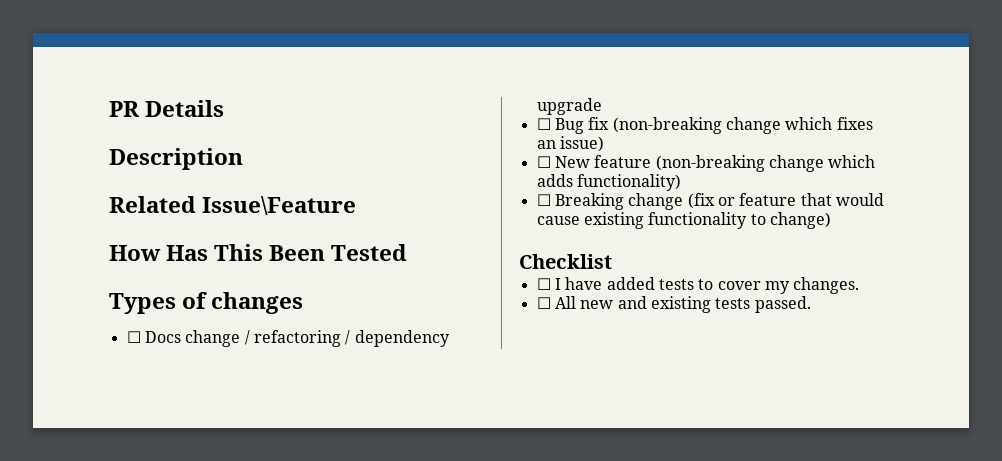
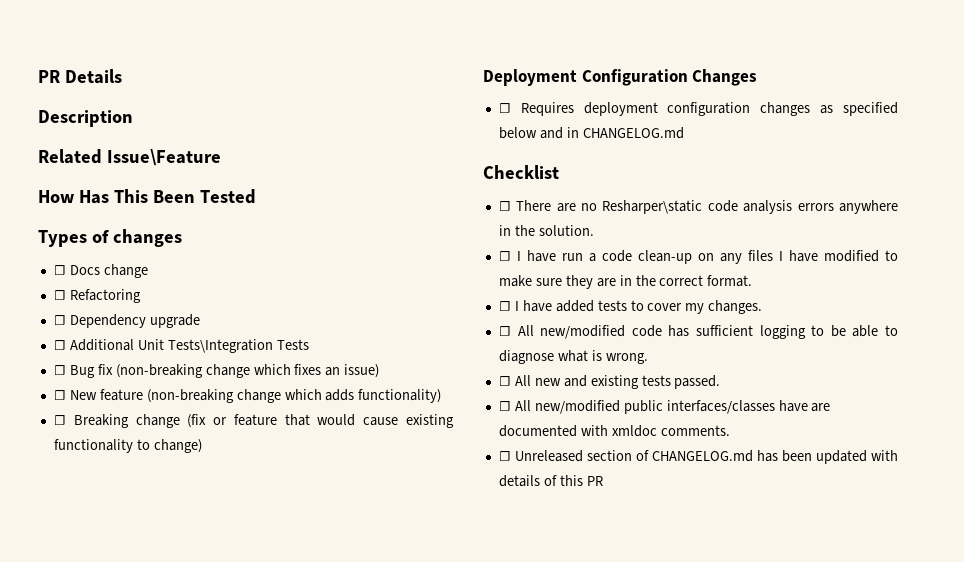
[244,330,450,347] [536,98,602,115] / refactoring / dependency upgrade -> [53,289,141,303] [53,314,200,328] [53,339,309,353] // ☐ Refactoring // ☐ Dependency upgrade // ☐ Additional Unit Tests\Integration Tests
[519,254,612,269] Checklist -> [483,69,758,86] [498,102,898,116] [498,127,684,139] [483,165,559,179] [498,200,898,214] [498,225,594,236] [498,250,898,264] [498,275,753,289] Deployment Configuration Changes // ☐ Requires deployment configuration changes as specified below and in CHANGELOG.md // Checklist // ☐ There are no Resharper\static code analysis errors anywhere in the solution. // ☐ I have run a code clean-up on any files I have modified to make sure they are in the correct format.
(860, 285) none -> [498,325,899,339] [498,350,648,364] // ☐ All new/modified code has sufficient logging to be able to diagnose what is wrong.
(811, 304) none -> [498,400,831,414] [498,425,730,437] [498,450,899,464] [498,475,603,487] // ☐ All new/modified public interfaces/classes have are documented with xmldoc comments. // ☐ Unreleased section of CHANGELOG.md has been updated with details of this PR

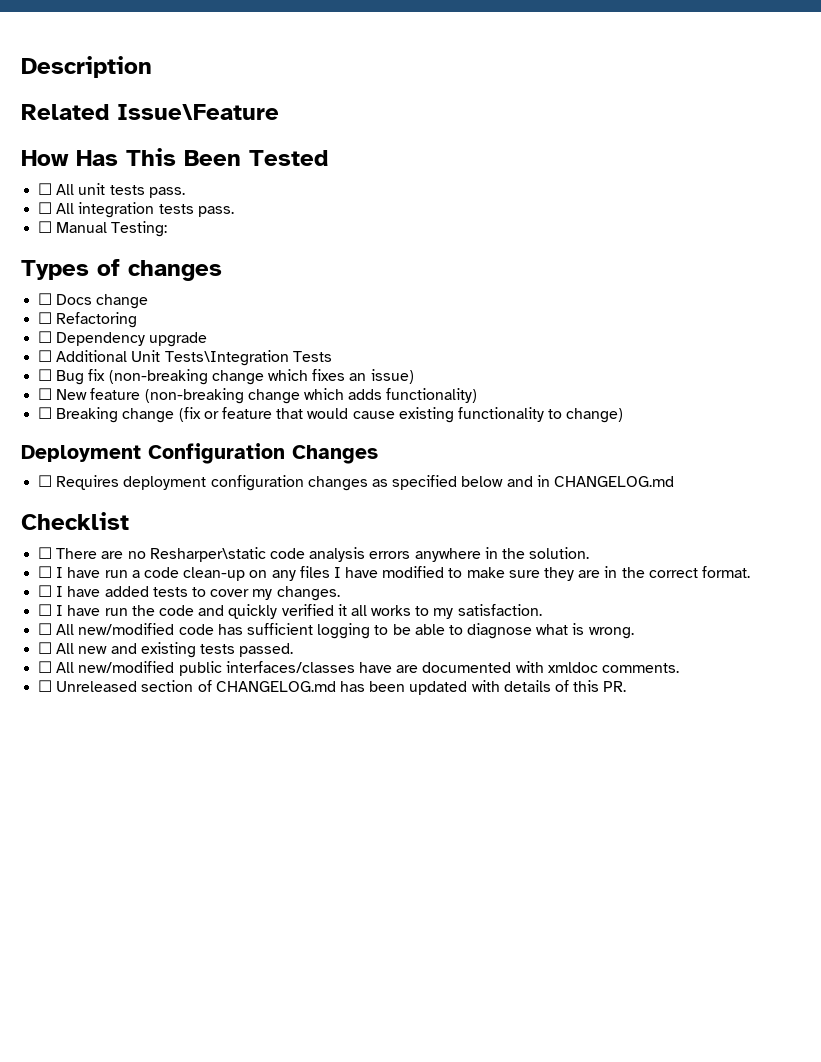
[38,69,122,84] PR Details // -> (21, 67) none
(256, 196) none -> [38,183,185,198] [38,202,234,218] [38,221,168,237] // ☐ All unit tests pass. // ☐ All integration tests pass. // ☐ Manual Testing:
(763, 307) none -> [38,604,542,619] // ☐ I have run the code and quickly verified it all works to my satisfaction.
[586,476,603,486] PR -> [603,681,627,692] PR.

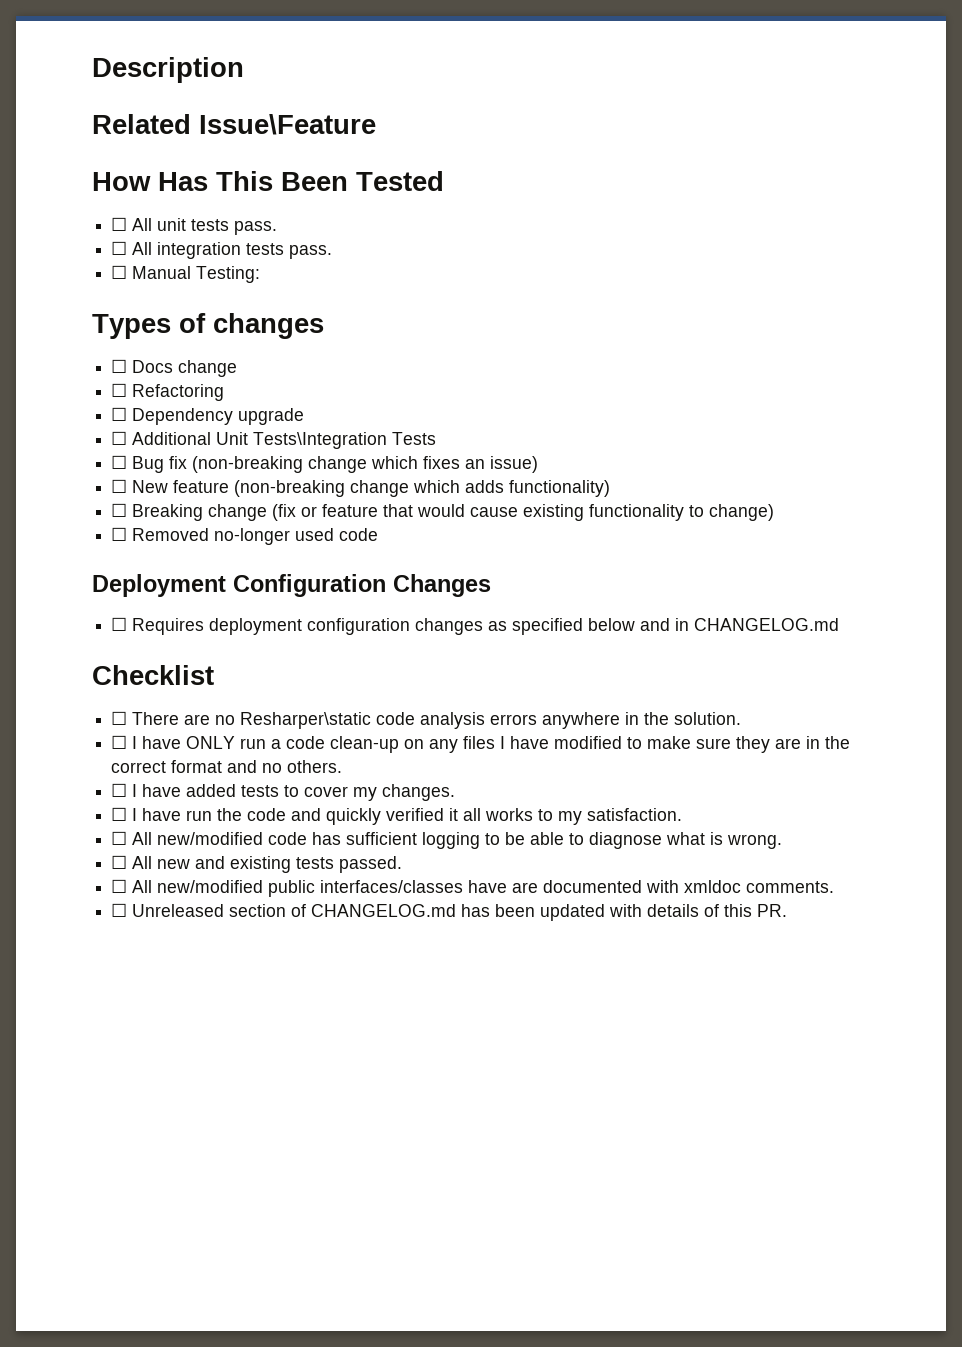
(624, 415) none -> [111,527,379,545] // ☐ Removed no-longer used code
(101, 572) none -> [186,736,236,749] ONLY
[701,566,750,578] format. -> [171,760,343,773] format and no others.

